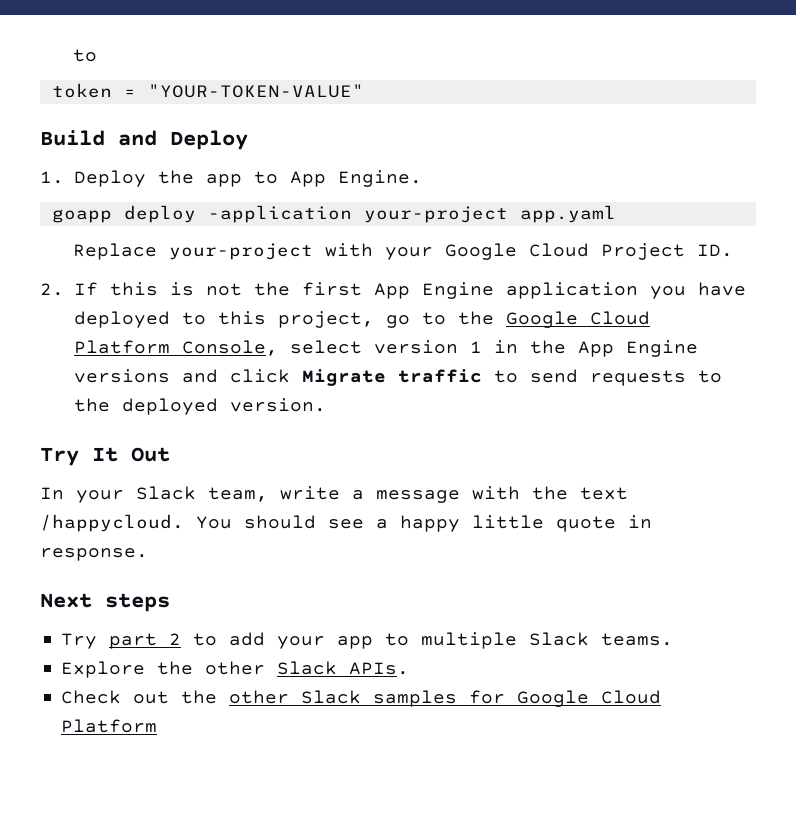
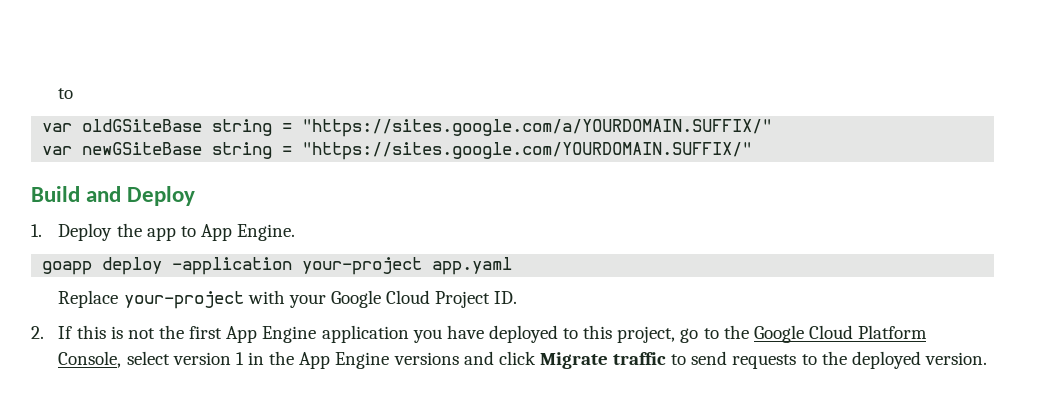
[51,83,364,98] token = "YOUR-TOKEN-VALUE" -> [42,119,773,137] [42,142,753,160] var oldGSiteBase string = "https://sites.google.com/a/YOURDOMAIN.SUFFIX/" // var newGSiteBase string = "https://sites.google.com/YOURDOMAIN.SUFFIX/"
[40,447,170,466] [40,486,628,503] [40,514,652,532] [40,548,148,561] [40,593,170,612] [61,632,674,649] [61,661,410,678] [61,690,662,707] [61,719,158,733] // Try It Out // In your Slack team, write a message with the text /happycloud. You should see a happy little quote in response. // Next steps // Try part 2 to add your app to multiple Slack teams. // Explore the other Slack APIs. // Check out the other Slack samples for Google Cloud Platform -> (987, 358) none

